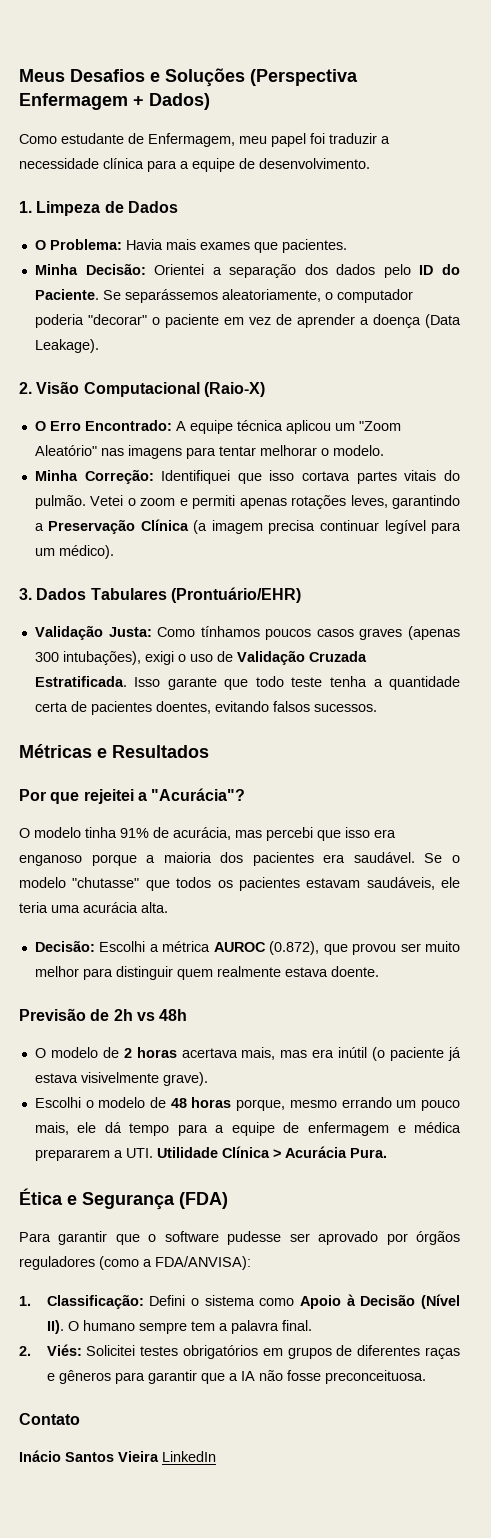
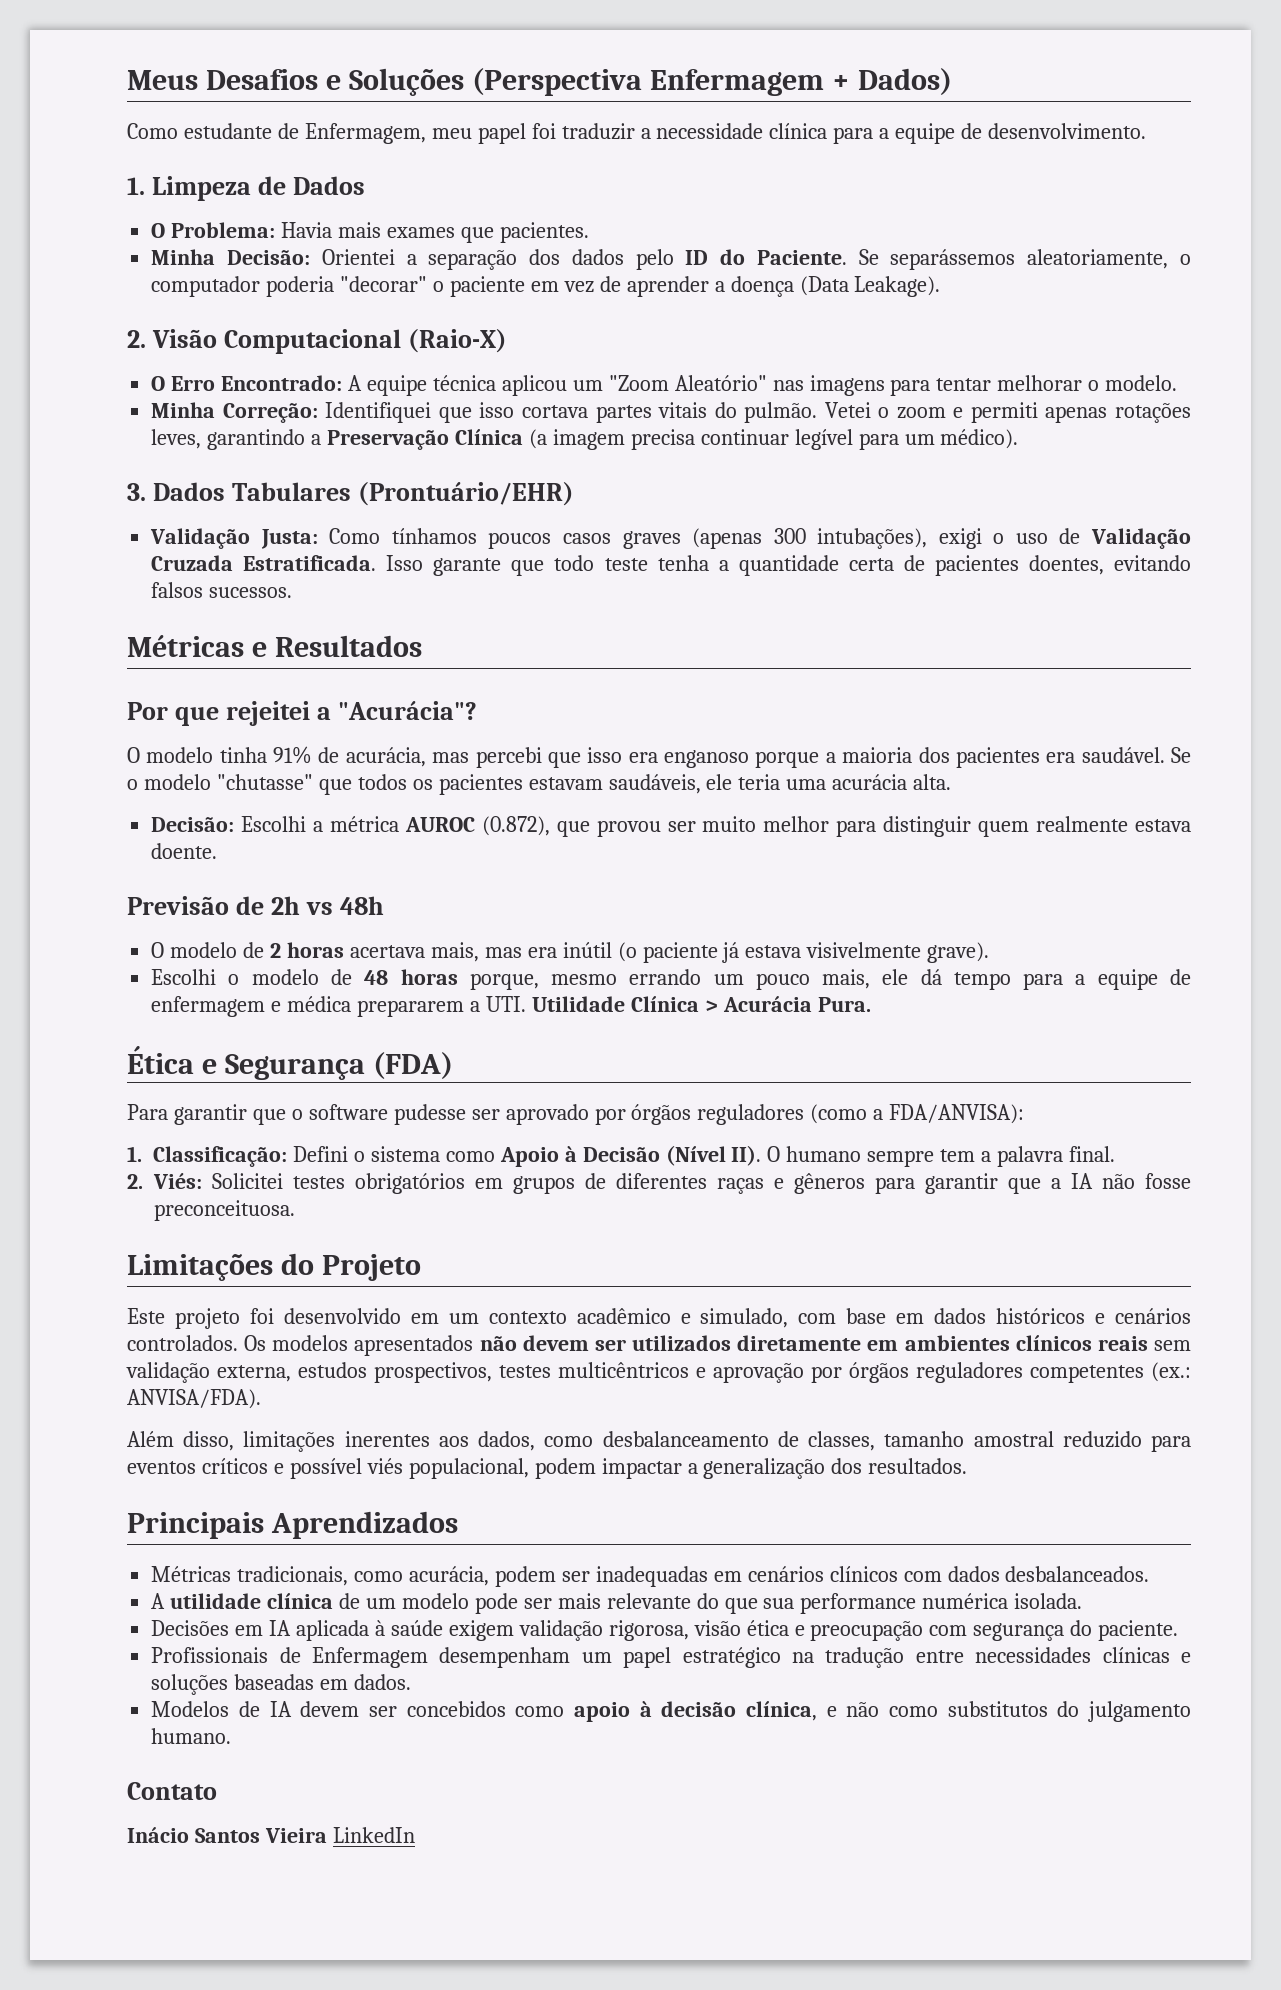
(426, 1377) none -> [127,1253,421,1281] [127,1308,1191,1329] [127,1335,1191,1356] [126,1362,1191,1383] [127,1389,261,1409] [127,1431,1192,1452] [127,1458,968,1479] [127,1511,458,1539] [151,1566,1150,1587] [151,1593,1083,1614] [151,1620,1179,1641] [151,1647,1191,1668] [151,1674,412,1695] [151,1701,1191,1722] [151,1728,232,1744] // Limitações do Projeto // Este projeto foi desenvolvido em um contexto acadêmico e simulado, com base em dados históricos e cenários controlados. Os modelos apresentados não devem ser utilizados diretamente em ambientes clínicos reais sem validação externa, estudos prospectivos, testes multicêntricos e aprovação por órgãos reguladores competentes (ex.: ANVISA/FDA). // Além disso, limitações inerentes aos dados, como desbalanceamento de classes, tamanho amostral reduzido para eventos críticos e possível viés populacional, podem impactar a generalização dos resultados. // Principais Aprendizados // Métricas tradicionais, como acurácia, podem ser inadequadas em cenários clínicos com dados desbalanceados. // A utilidade clínica de um modelo pode ser mais relevante do que sua performance numérica isolada. // Decisões em IA aplicada à saúde exigem validação rigorosa, visão ética e preocupação com segurança do paciente. // Profissionais de Enfermagem desempenham um papel estratégico na tradução entre necessidades clínicas e soluções baseadas em dados. // Modelos de IA devem ser concebidos como apoio à decisão clínica, e não como substitutos do julgamento humano.

